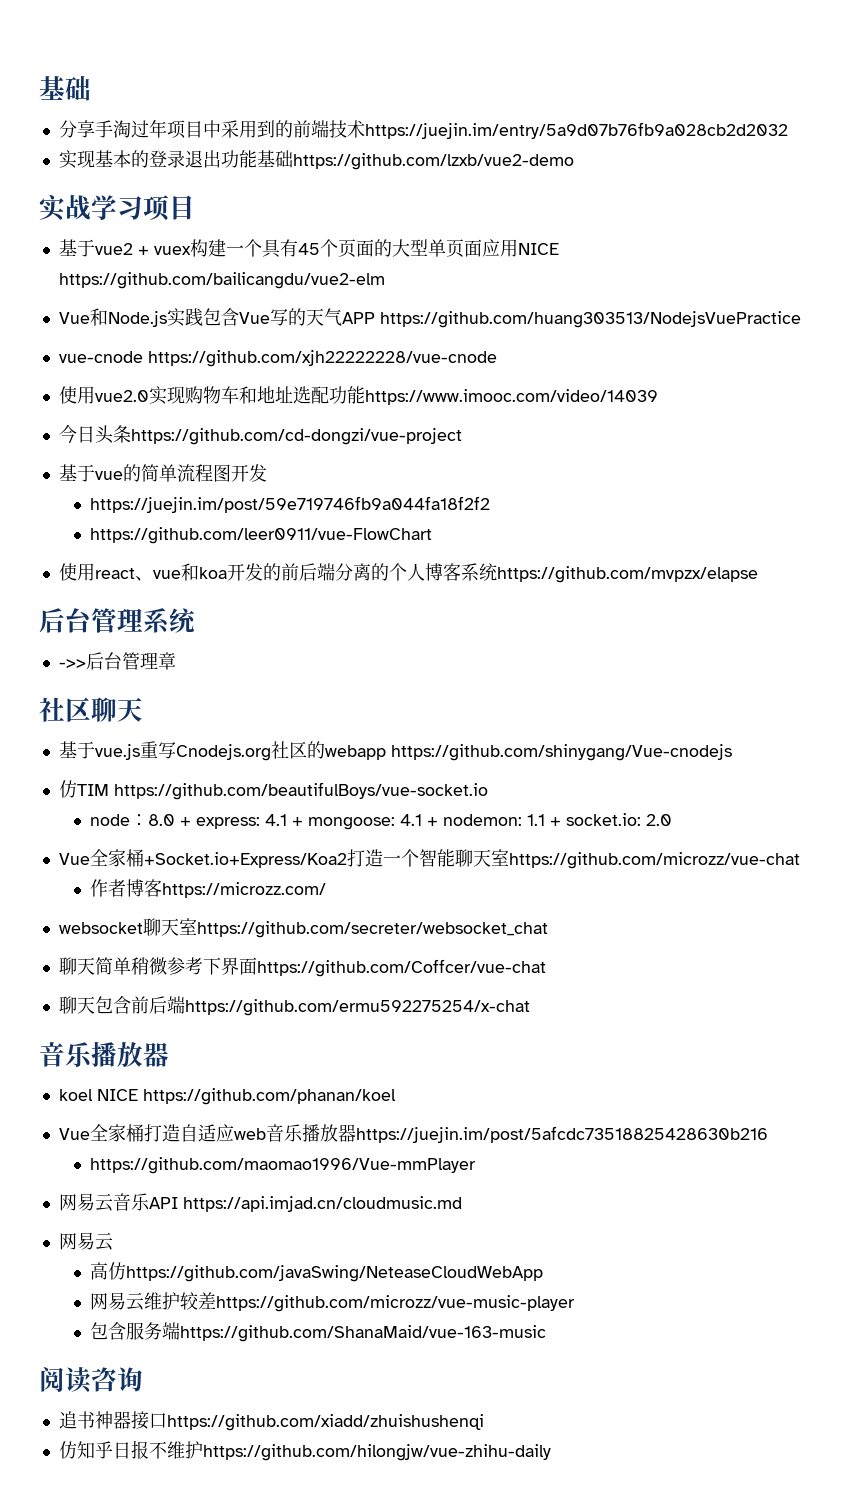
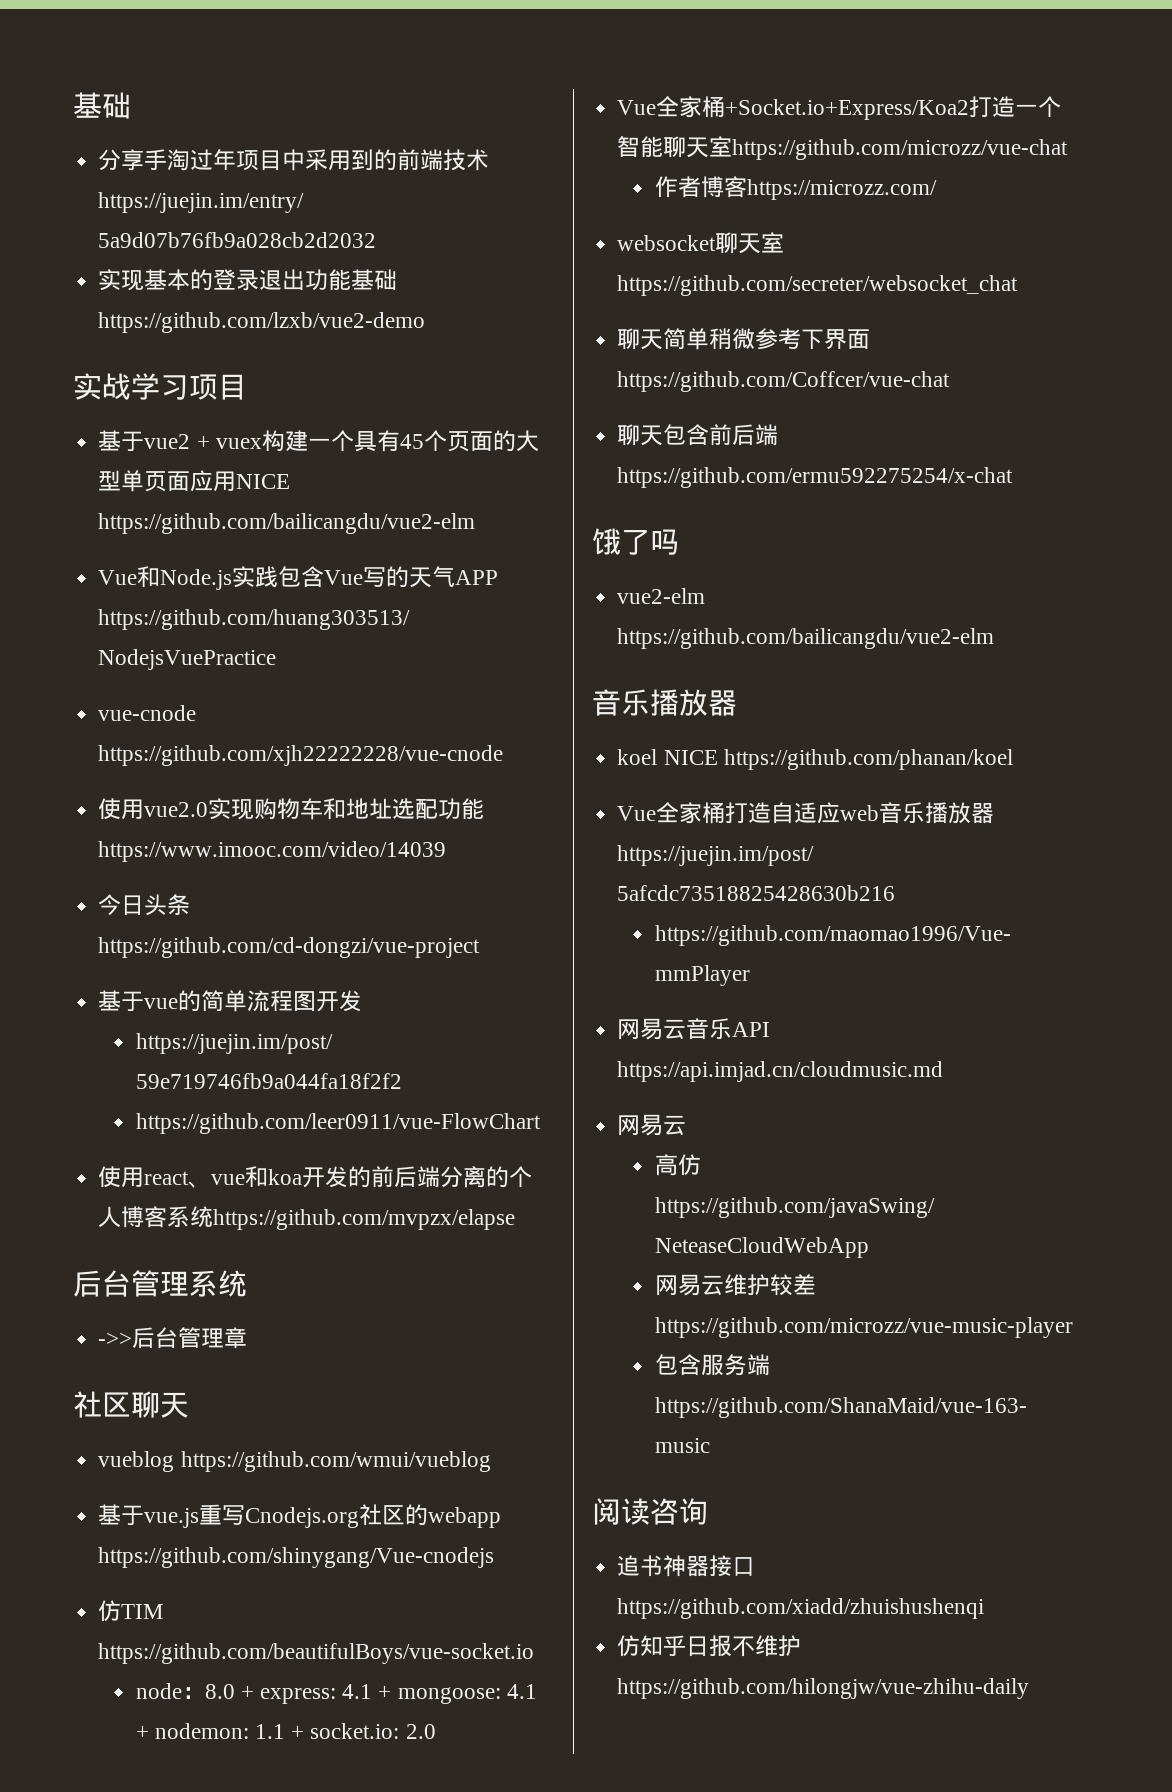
(143, 709) none -> [98,1451,491,1472] // vueblog https://github.com/wmui/vueblog
(530, 1007) none -> [592,528,679,555] [617,588,706,604] [617,628,995,649] // 饿了吗 // vue2-elm https://github.com/bailicangdu/vue2-elm

